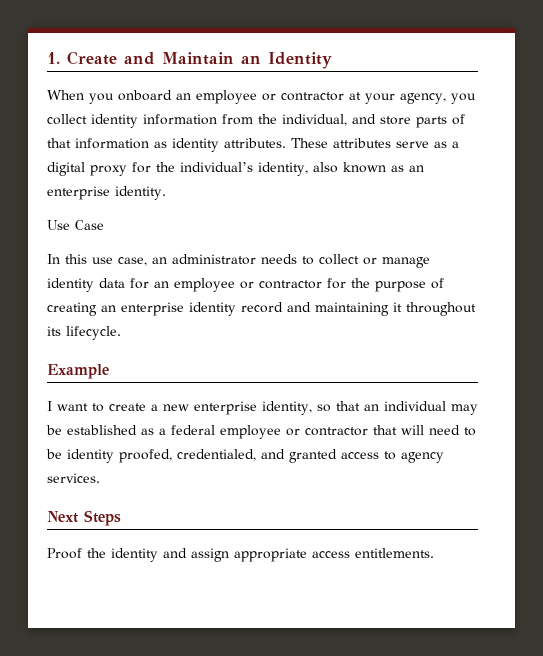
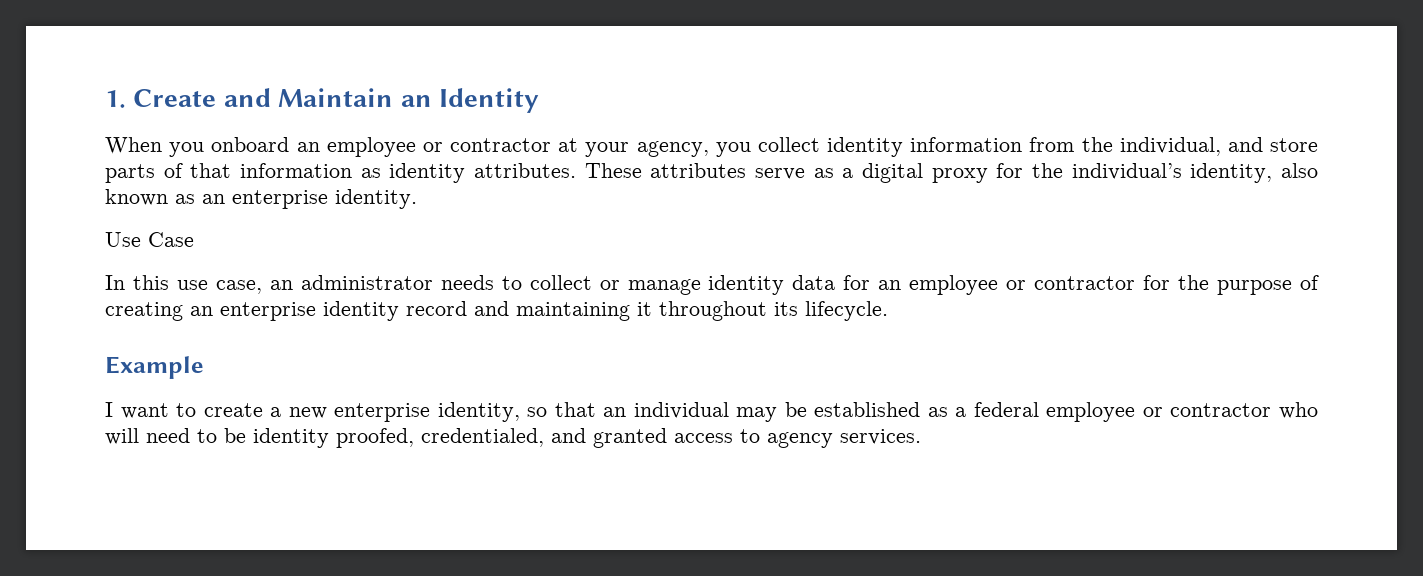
[373,425,397,435] that -> [1279,402,1319,419] who
[47,510,121,526] [47,548,434,562] // Next Steps // Proof the identity and assign appropriate access entitlements. -> (921, 437) none

